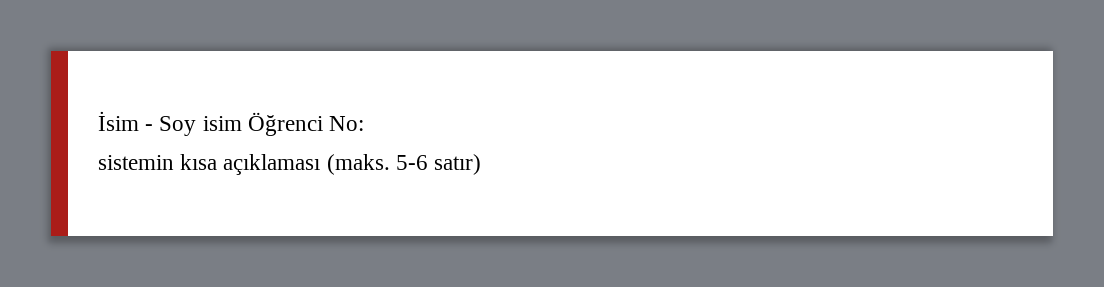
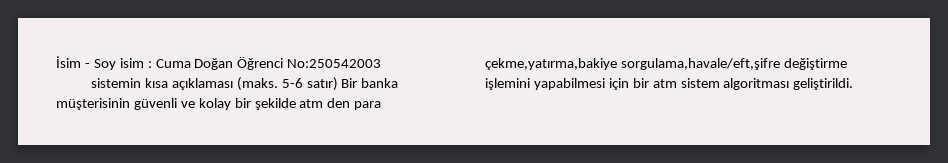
[247,112,365,136] Öğrenci No: -> [147,57,382,70] : Cuma Doğan Öğrenci No:250542003
(482, 164) none -> [341,78,399,88] [56,98,382,110] [485,58,847,70] [485,78,854,90] Bir banka müşterisinin güvenli ve kolay bir şekilde atm den para çekme,yatırma,bakiye sorgulama,havale/eft,şifre değiştirme işlemini yapabilmesi için bir atm sistem algoritması geliştirildi.

